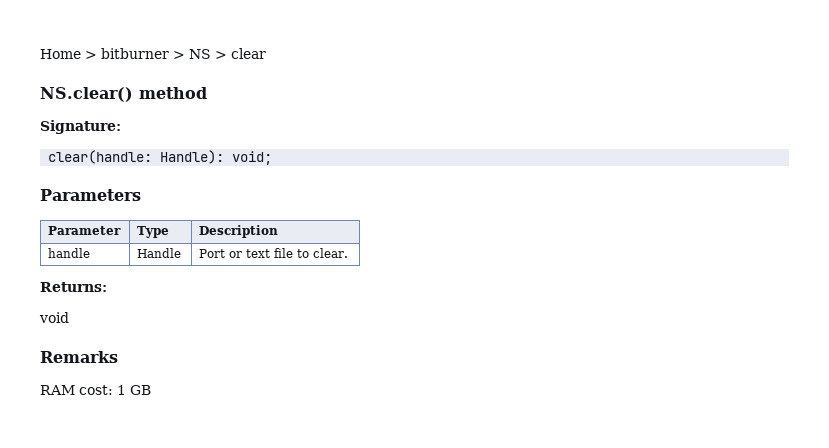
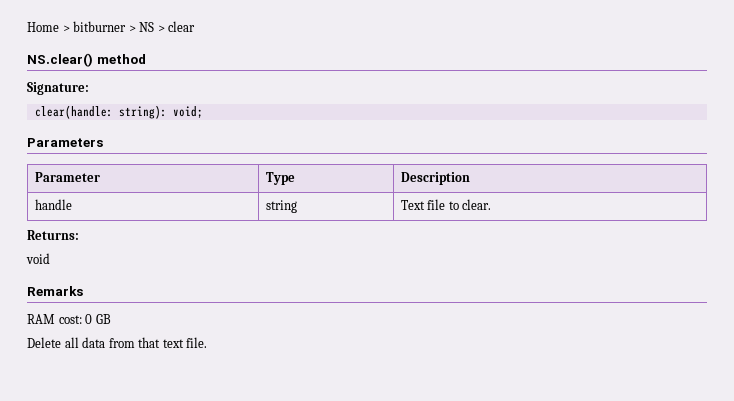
[160,150,225,164] Handle): -> [118,105,167,119] string):
[137,248,182,258] [199,249,271,258] Handle | Port or text -> [265,200,297,213] [400,200,425,210] string | Text
[117,385,126,395] 1 -> [85,314,93,324] 0
(151, 390) none -> [27,337,208,348] // Delete all data from that text file.

